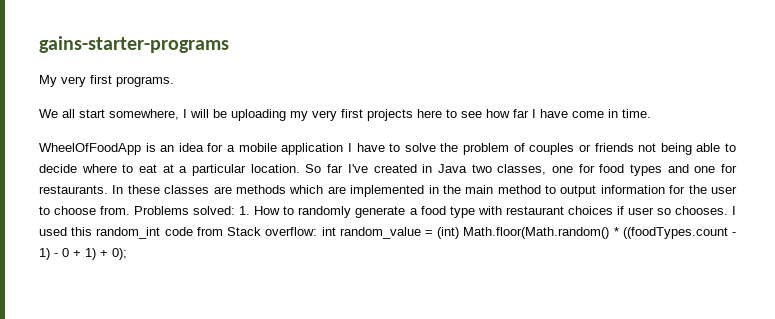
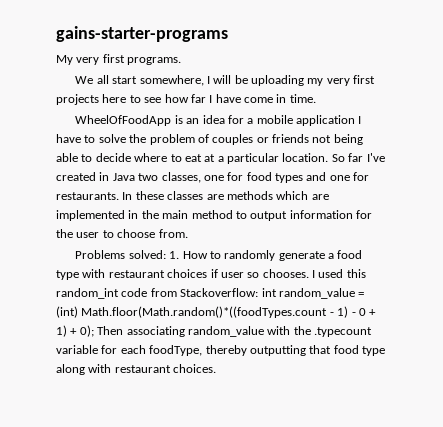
(131, 210) none -> (188, 233) //
[227,227,318,236] Stack overflow: -> [180,288,259,297] Stackoverflow:
[463,227,728,239] Math.floor(Math.random() * ((foodTypes.count -> [81,306,328,318] Math.floor(Math.random()*((foodTypes.count
(127, 254) none -> [97,326,372,337] [56,345,385,356] [56,364,217,375] Then associating random_value with the .typecount variable for each foodType, thereby outputting that food type along with restaurant choices.

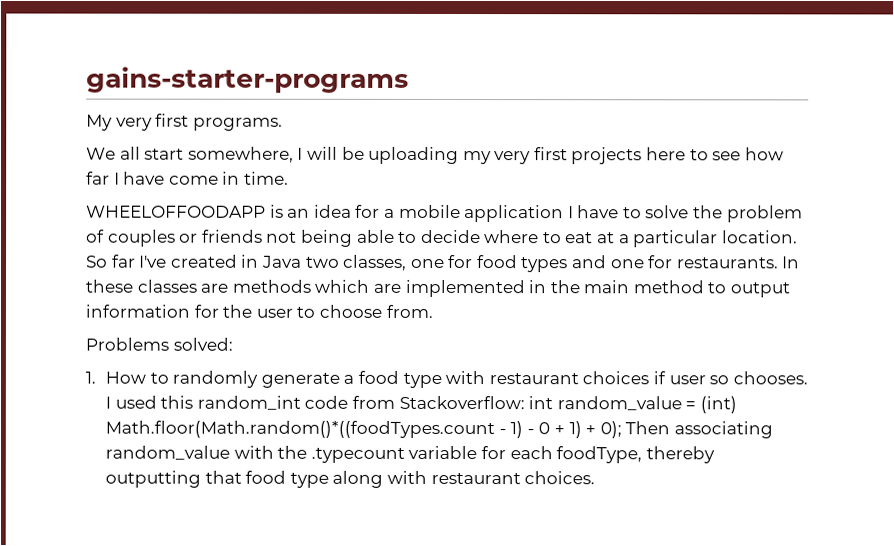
[75,115,172,126] WheelOfFoodApp -> [86,205,266,218] WHEELOFFOODAPP
(166, 254) none -> (233, 344) //

